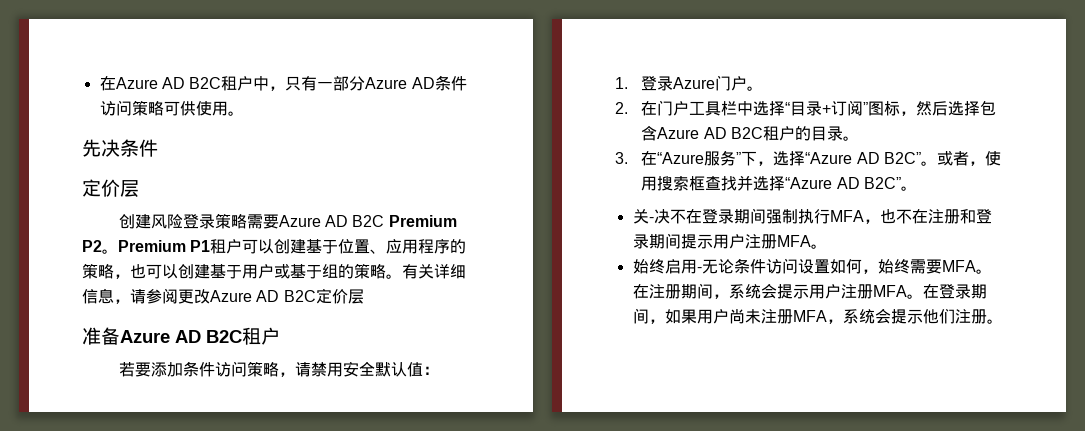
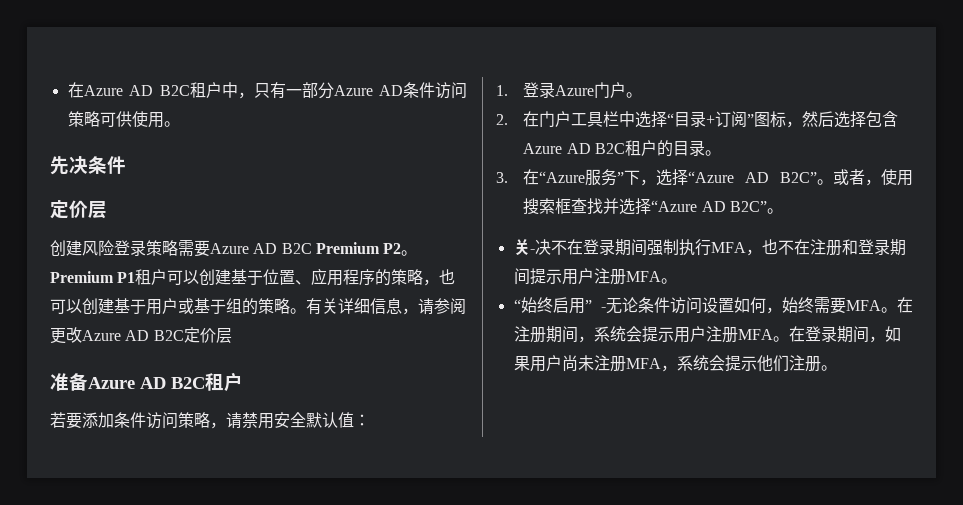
(827, 246) none -> [513,299,521,311] “
(697, 266) none -> [584,300,592,311] ”

